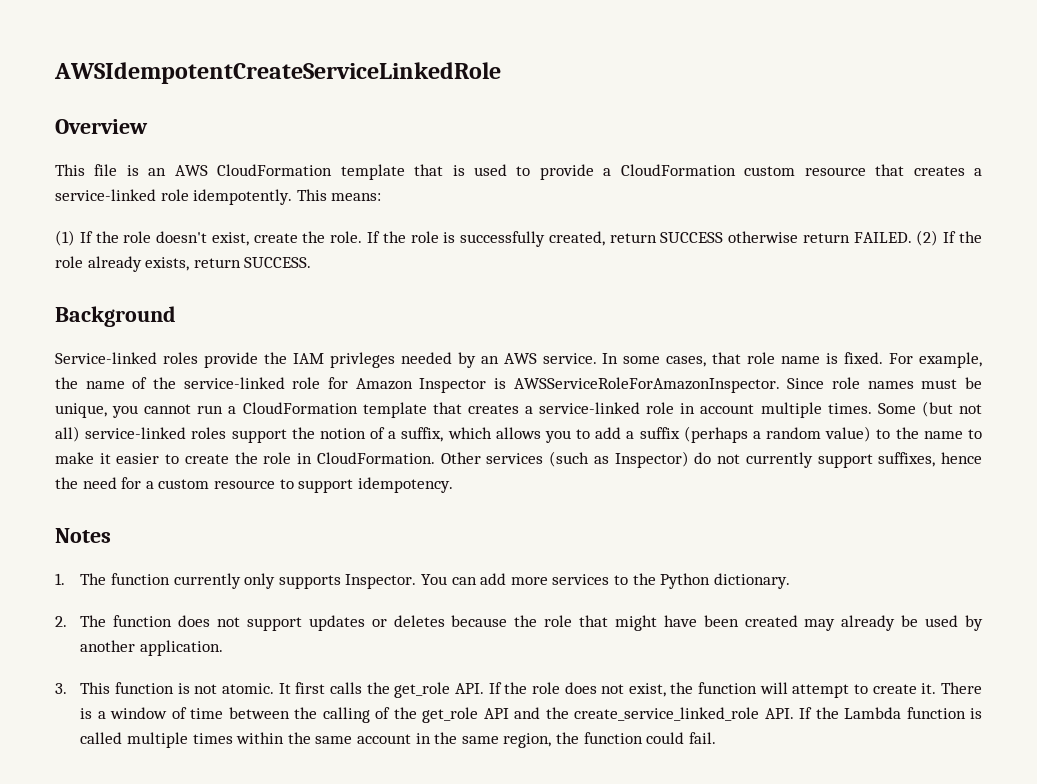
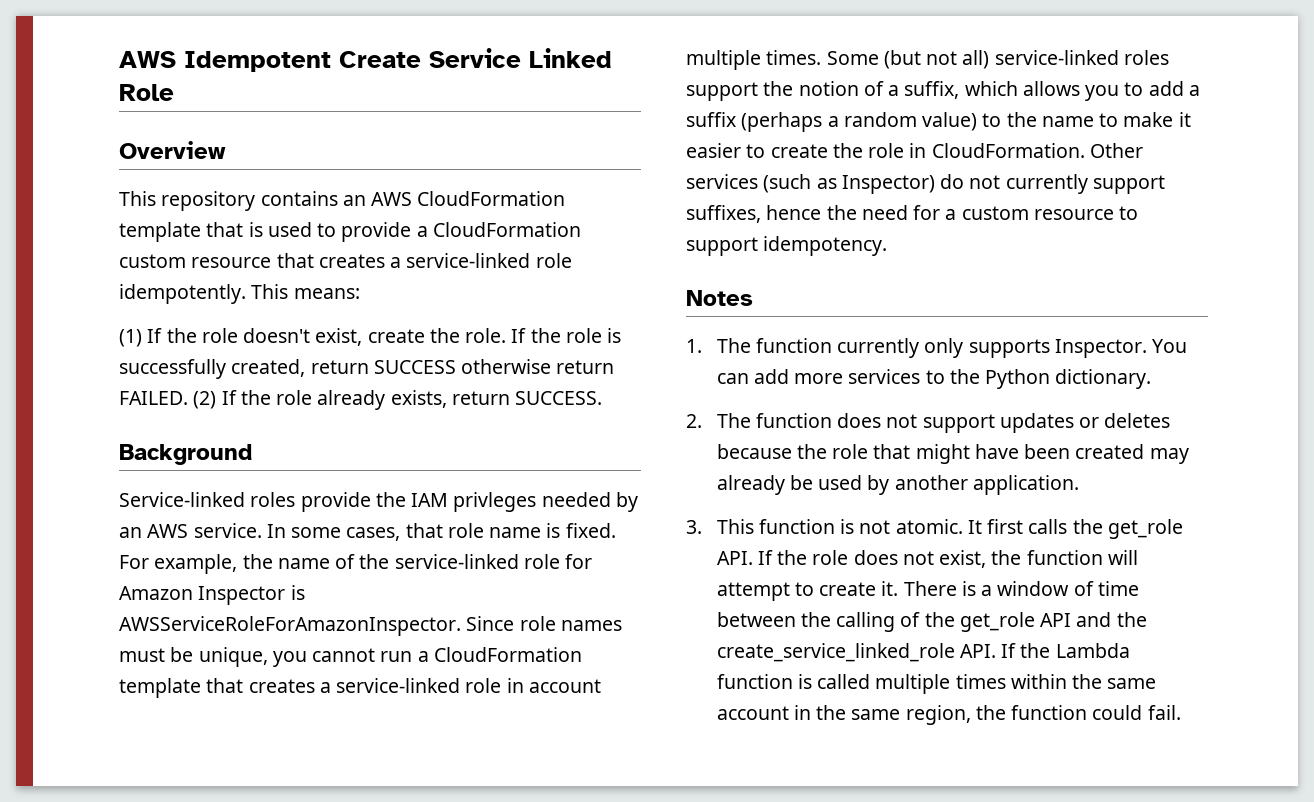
[54,62,501,84] AWSIdempotentCreateServiceLinkedRole -> [119,48,612,72] [119,84,174,101] AWS Idempotent Create Service Linked Role
[94,164,139,176] file is -> [161,191,338,211] repository contains

